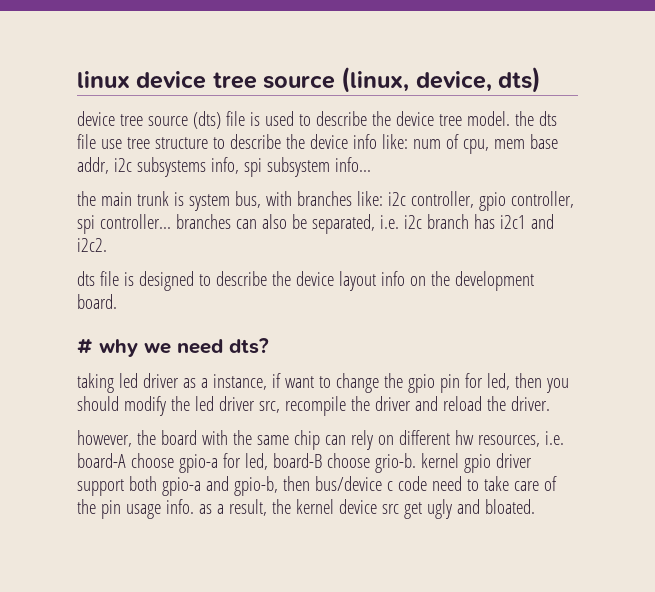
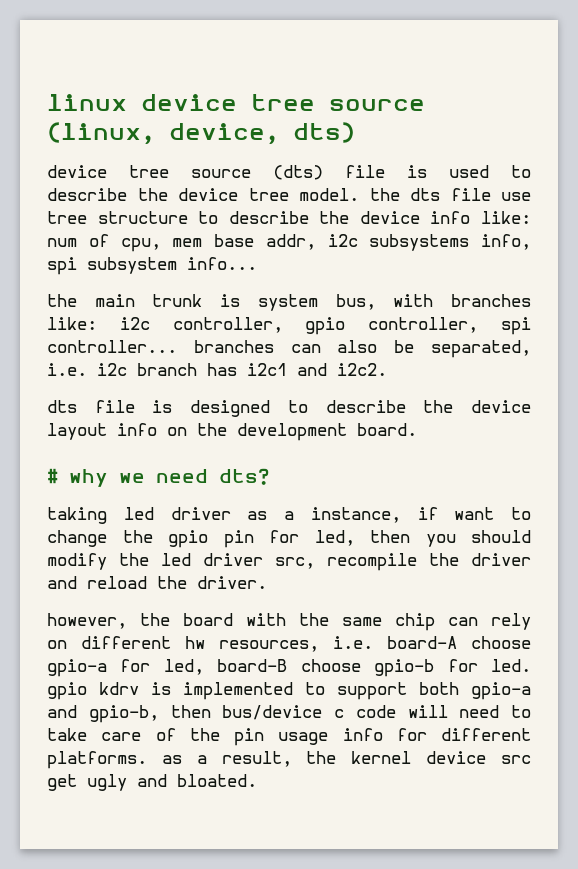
[374,453,532,473] grio-b. kernel gpio driver -> [374,659,531,677] [47,682,325,700] gpio-b for led. gpio kdrv is implemented to
(427, 483) none -> [407,705,448,718] will
[165,499,194,514] info. -> [342,728,531,741] [47,751,147,769] info for different platforms.

